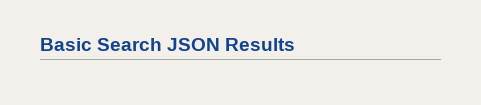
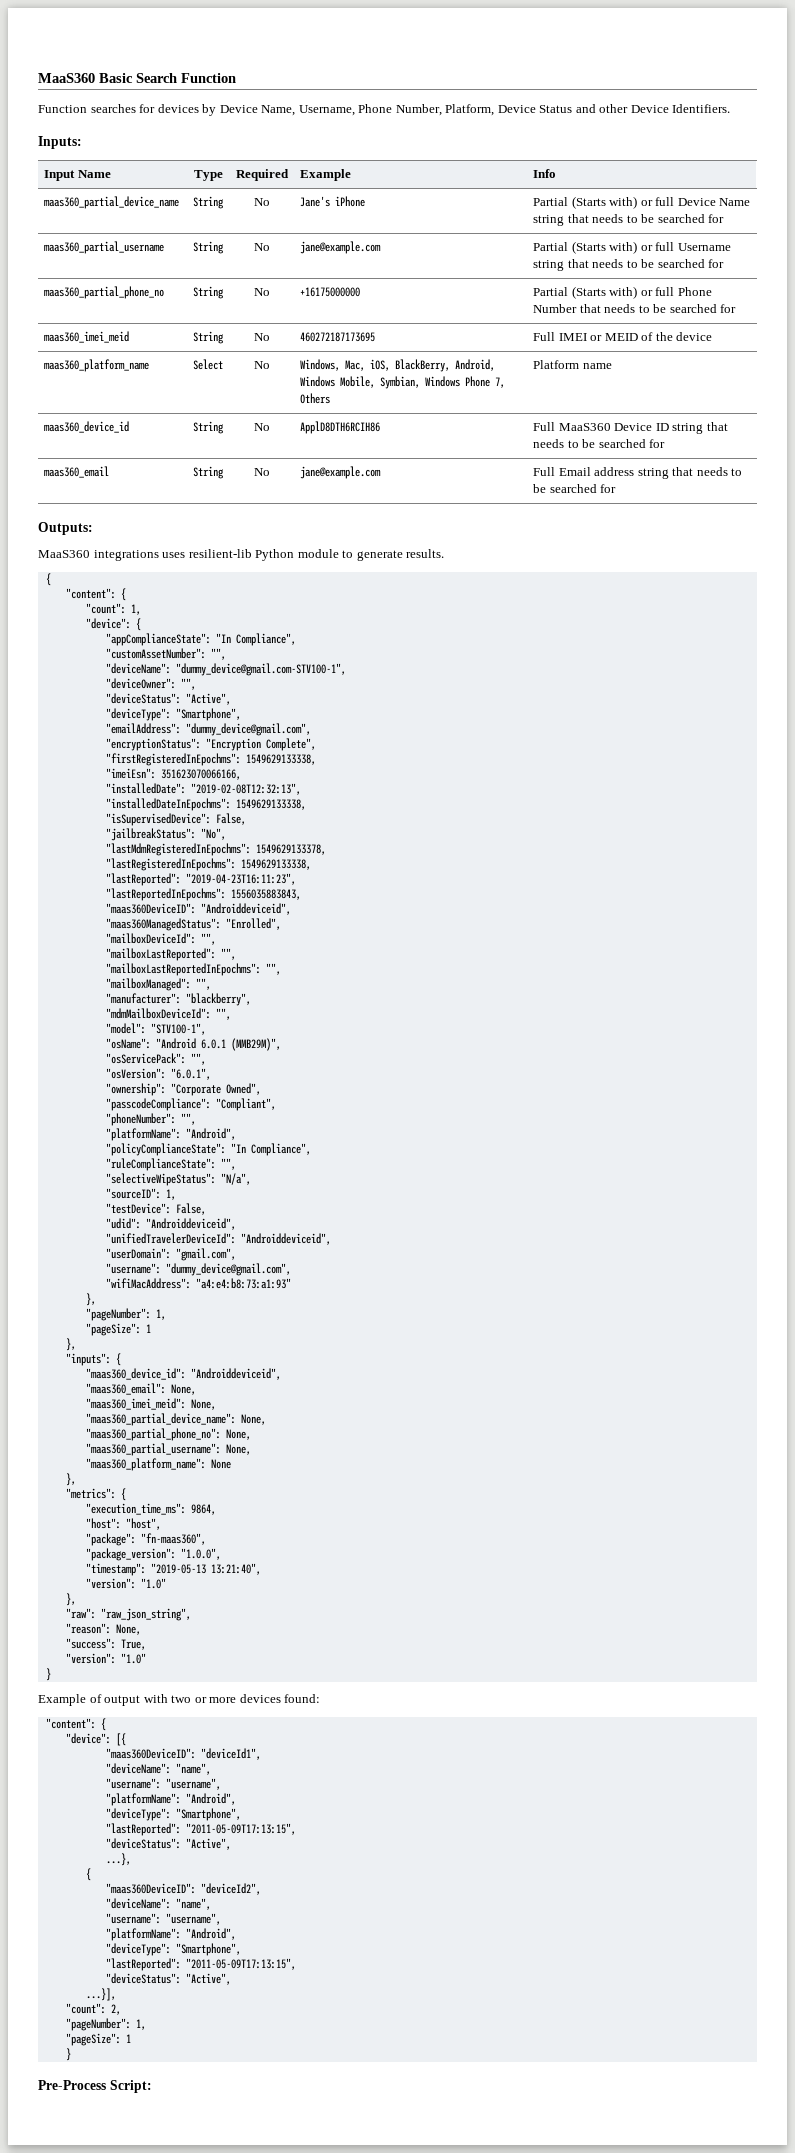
(40, 44) none -> [38,73,95,83] MaaS360
[167,38,296,51] JSON Results -> [181,73,236,83] [38,104,731,116] [38,136,82,149] [44,170,111,181] [193,170,223,181] [236,169,289,181] [300,169,352,181] [533,169,557,178] [44,196,180,209] [193,196,224,209] [254,198,270,206] [300,196,366,207] [533,196,751,209] [533,214,725,226] [44,241,165,254] [193,241,224,254] [254,243,270,251] [300,241,382,254] [533,241,731,254] [533,259,725,271] [44,286,165,299] [193,286,224,299] [254,288,270,296] [300,287,361,297] [533,286,712,299] [533,304,737,313] [44,331,130,343] [193,331,224,344] [254,333,270,341] [300,332,376,342] [533,332,713,341] [44,359,150,372] [193,359,223,370] [254,361,270,369] [300,359,496,372] [300,376,506,389] [300,393,331,404] [533,360,612,369] [44,421,130,433] [193,421,224,434] [254,423,270,431] [300,421,381,434] [533,422,728,434] [533,439,666,448] [44,466,110,478] [193,466,224,479] [254,468,270,476] [300,466,382,479] [533,467,743,479] [533,484,617,493] [38,522,93,535] [38,549,445,561] [45,573,51,586] [65,588,126,601] [85,603,141,615] [85,618,141,631] [105,633,296,646] [105,648,226,660] [105,663,346,676] [105,678,196,690] [105,693,231,705] [105,708,241,721] [105,723,311,736] [105,738,316,751] [105,753,316,766] [105,768,241,780] [105,783,301,795] [105,798,306,811] [105,813,246,826] [105,828,226,841] [105,843,326,856] [105,858,311,871] [105,873,296,886] [105,888,301,901] [105,903,291,915] [105,918,281,931] [105,933,216,945] [105,948,236,961] [105,963,281,976] [105,978,211,991] [105,993,251,1006] [105,1008,231,1020] [105,1023,206,1035] [105,1038,281,1051] [105,1053,206,1065] [105,1068,211,1080] [105,1083,261,1096] [105,1098,276,1111] [105,1113,196,1126] [105,1128,236,1141] [105,1143,311,1156] [105,1158,236,1171] [105,1173,251,1186] [105,1188,176,1200] [105,1203,206,1215] [105,1218,236,1230] [105,1233,331,1245] [105,1248,236,1261] [105,1263,291,1276] [105,1278,291,1289] [85,1293,96,1306] [85,1308,166,1321] [85,1323,151,1336] [65,1338,76,1351] [65,1353,121,1366] [85,1368,281,1380] [85,1383,196,1395] [85,1398,216,1410] [85,1413,266,1426] [85,1428,251,1441] [85,1443,251,1456] [85,1458,231,1471] [65,1473,76,1486] [65,1488,126,1501] [85,1503,216,1515] [85,1518,161,1530] [85,1533,206,1546] [85,1548,221,1561] [85,1563,261,1576] [85,1578,166,1589] [65,1593,76,1606] [65,1608,191,1621] [65,1623,141,1635] [65,1638,146,1650] [65,1653,146,1664] [45,1668,51,1681] [38,1694,321,1706] [45,1718,106,1731] [65,1733,126,1746] [105,1748,261,1760] [105,1763,211,1775] [105,1778,221,1790] [105,1793,236,1806] [105,1808,241,1821] [105,1823,296,1836] [105,1838,231,1850] [105,1853,131,1866] [85,1868,91,1881] [105,1883,261,1895] [105,1898,211,1910] [105,1913,221,1925] [105,1928,236,1941] [105,1943,241,1956] [105,1958,296,1971] [105,1973,231,1985] [85,1988,116,2001] [65,2003,121,2015] [65,2018,146,2031] [65,2033,131,2046] [65,2048,71,2061] [38,2080,152,2093] Function // Function searches for devices by Device Name, Username, Phone Number, Platform, Device Status and other Device Identifiers. // Inputs: // Input Name | Type | Required | Example | Info // maas360_partial_device_name | String | No | Jane's iPhone | Partial (Starts with) or full Device Name string that needs to be searched for // maas360_partial_username | String | No | jane@example.com | Partial (Starts with) or full Username string that needs to be searched for // maas360_partial_phone_no | String | No | +16175000000 | Partial (Starts with) or full Phone Number that needs to be searched for // maas360_imei_meid | String | No | 460272187173695 | Full IMEI or MEID of the device // maas360_platform_name | Select | No | Windows, Mac, iOS, BlackBerry, Android, Windows Mobile, Symbian, Windows Phone 7, Others | Platform name // maas360_device_id | String | No | ApplD8DTH6RCIH86 | Full MaaS360 Device ID string that needs to be searched for // maas360_email | String | No | jane@example.com | Full Email address string that needs to be searched for // Outputs: // MaaS360 integrations uses resilient-lib Python module to generate results. // { // "content": { // "count": 1, // "device": { // "appComplianceState": "In Compliance", // "customAssetNumber": "", // "deviceName": "dummy_device@gmail.com-STV100-1", // "deviceOwner": "", // "deviceStatus": "Active", // "deviceType": "Smartphone", // "emailAddress": "dummy_device@gmail.com", // "encryptionStatus": "Encryption Complete", // "firstRegisteredInEpochms": 1549629133338, // "imeiEsn": 351623070066166, // "installedDate": "2019-02-08T12:32:13", // "installedDateInEpochms": 1549629133338, // "isSupervisedDevice": False, // "jailbreakStatus": "No", // "lastMdmRegisteredInEpochms": 1549629133378, // "lastRegisteredInEpochms": 1549629133338, // "lastReported": "2019-04-23T16:11:23", // "lastReportedInEpochms": 1556035883843, // "maas360DeviceID": "Androiddeviceid", // "maas360ManagedStatus": "Enrolled", // "mailboxDeviceId": "", // "mailboxLastReported": "", // "mailboxLastReportedInEpochms": "", // "mailboxManaged": "", // "manufacturer": "blackberry", // "mdmMailboxDeviceId": "", // "model": "STV100-1", // "osName": "Android 6.0.1 (MMB29M)", // "osServicePack": "", // "osVersion": "6.0.1", // "ownership": "Corporate Owned", // "passcodeCompliance": "Compliant", // "phoneNumber": "", // "platformName": "Android", // "policyComplianceState": "In Compliance", // "ruleComplianceState": "", // "selectiveWipeStatus": "N/a", // "sourceID": 1, // "testDevice": False, // "udid": "Androiddeviceid", // "unifiedTravelerDeviceId": "Androiddeviceid", // "userDomain": "gmail.com", // "username": "dummy_device@gmail.com", // "wifiMacAddress": "a4:e4:b8:73:a1:93" // }, // "pageNumber": 1, // "pageSize": 1 // }, // "inputs": { // "maas360_device_id": "Androiddeviceid", // "maas360_email": None, // "maas360_imei_meid": None, // "maas360_partial_device_name": None, // "maas360_partial_phone_no": None, // "maas360_partial_username": None, // "maas360_platform_name": None // }, // "metrics": { // "execution_time_ms": 9864, // "host": "host", // "package": "fn-maas360", // "package_version": "1.0.0", // "timestamp": "2019-05-13 13:21:40", // "version": "1.0" // }, // "raw": "raw_json_string", // "reason": None, // "success": True, // "version": "1.0" // } // Example of output with two or more devices found: // "content": { // "device": [{ // "maas360DeviceID": "deviceId1", // "deviceName": "name", // "username": "username", // "platformName": "Android", // "deviceType": "Smartphone", // "lastReported": "2011-05-09T17:13:15", // "deviceStatus": "Active", // ...}, // { // "maas360DeviceID": "deviceId2", // "deviceName": "name", // "username": "username", // "platformName": "Android", // "deviceType": "Smartphone", // "lastReported": "2011-05-09T17:13:15", // "deviceStatus": "Active", // ...}], // "count": 2, // "pageNumber": 1, // "pageSize": 1 // } // Pre-Process Script:

